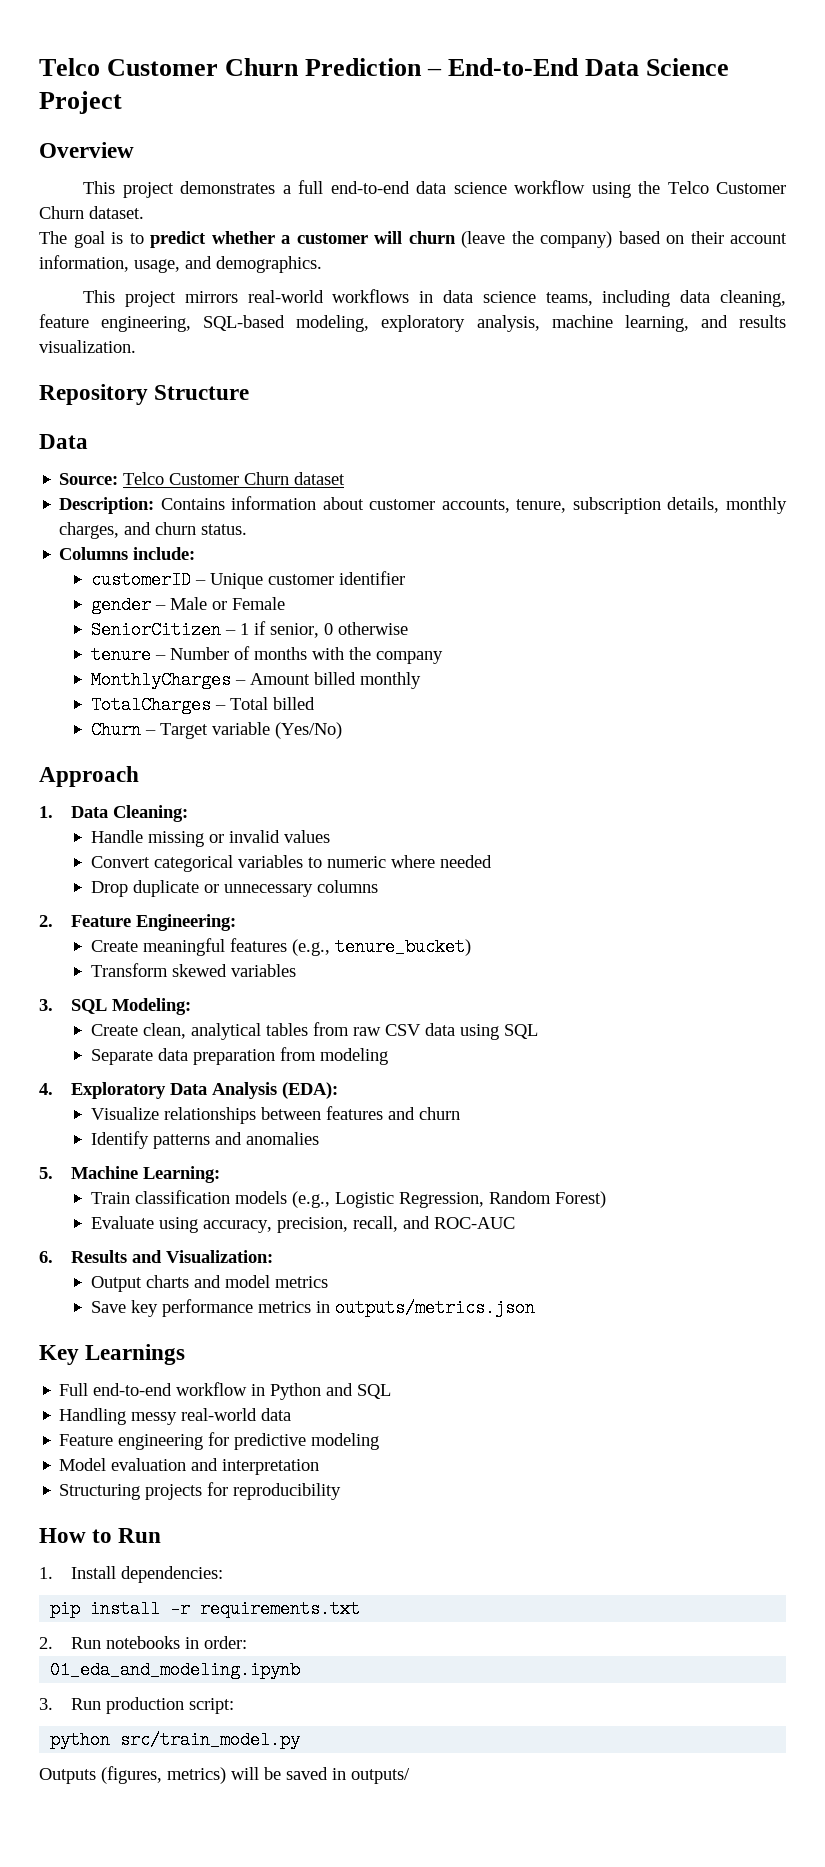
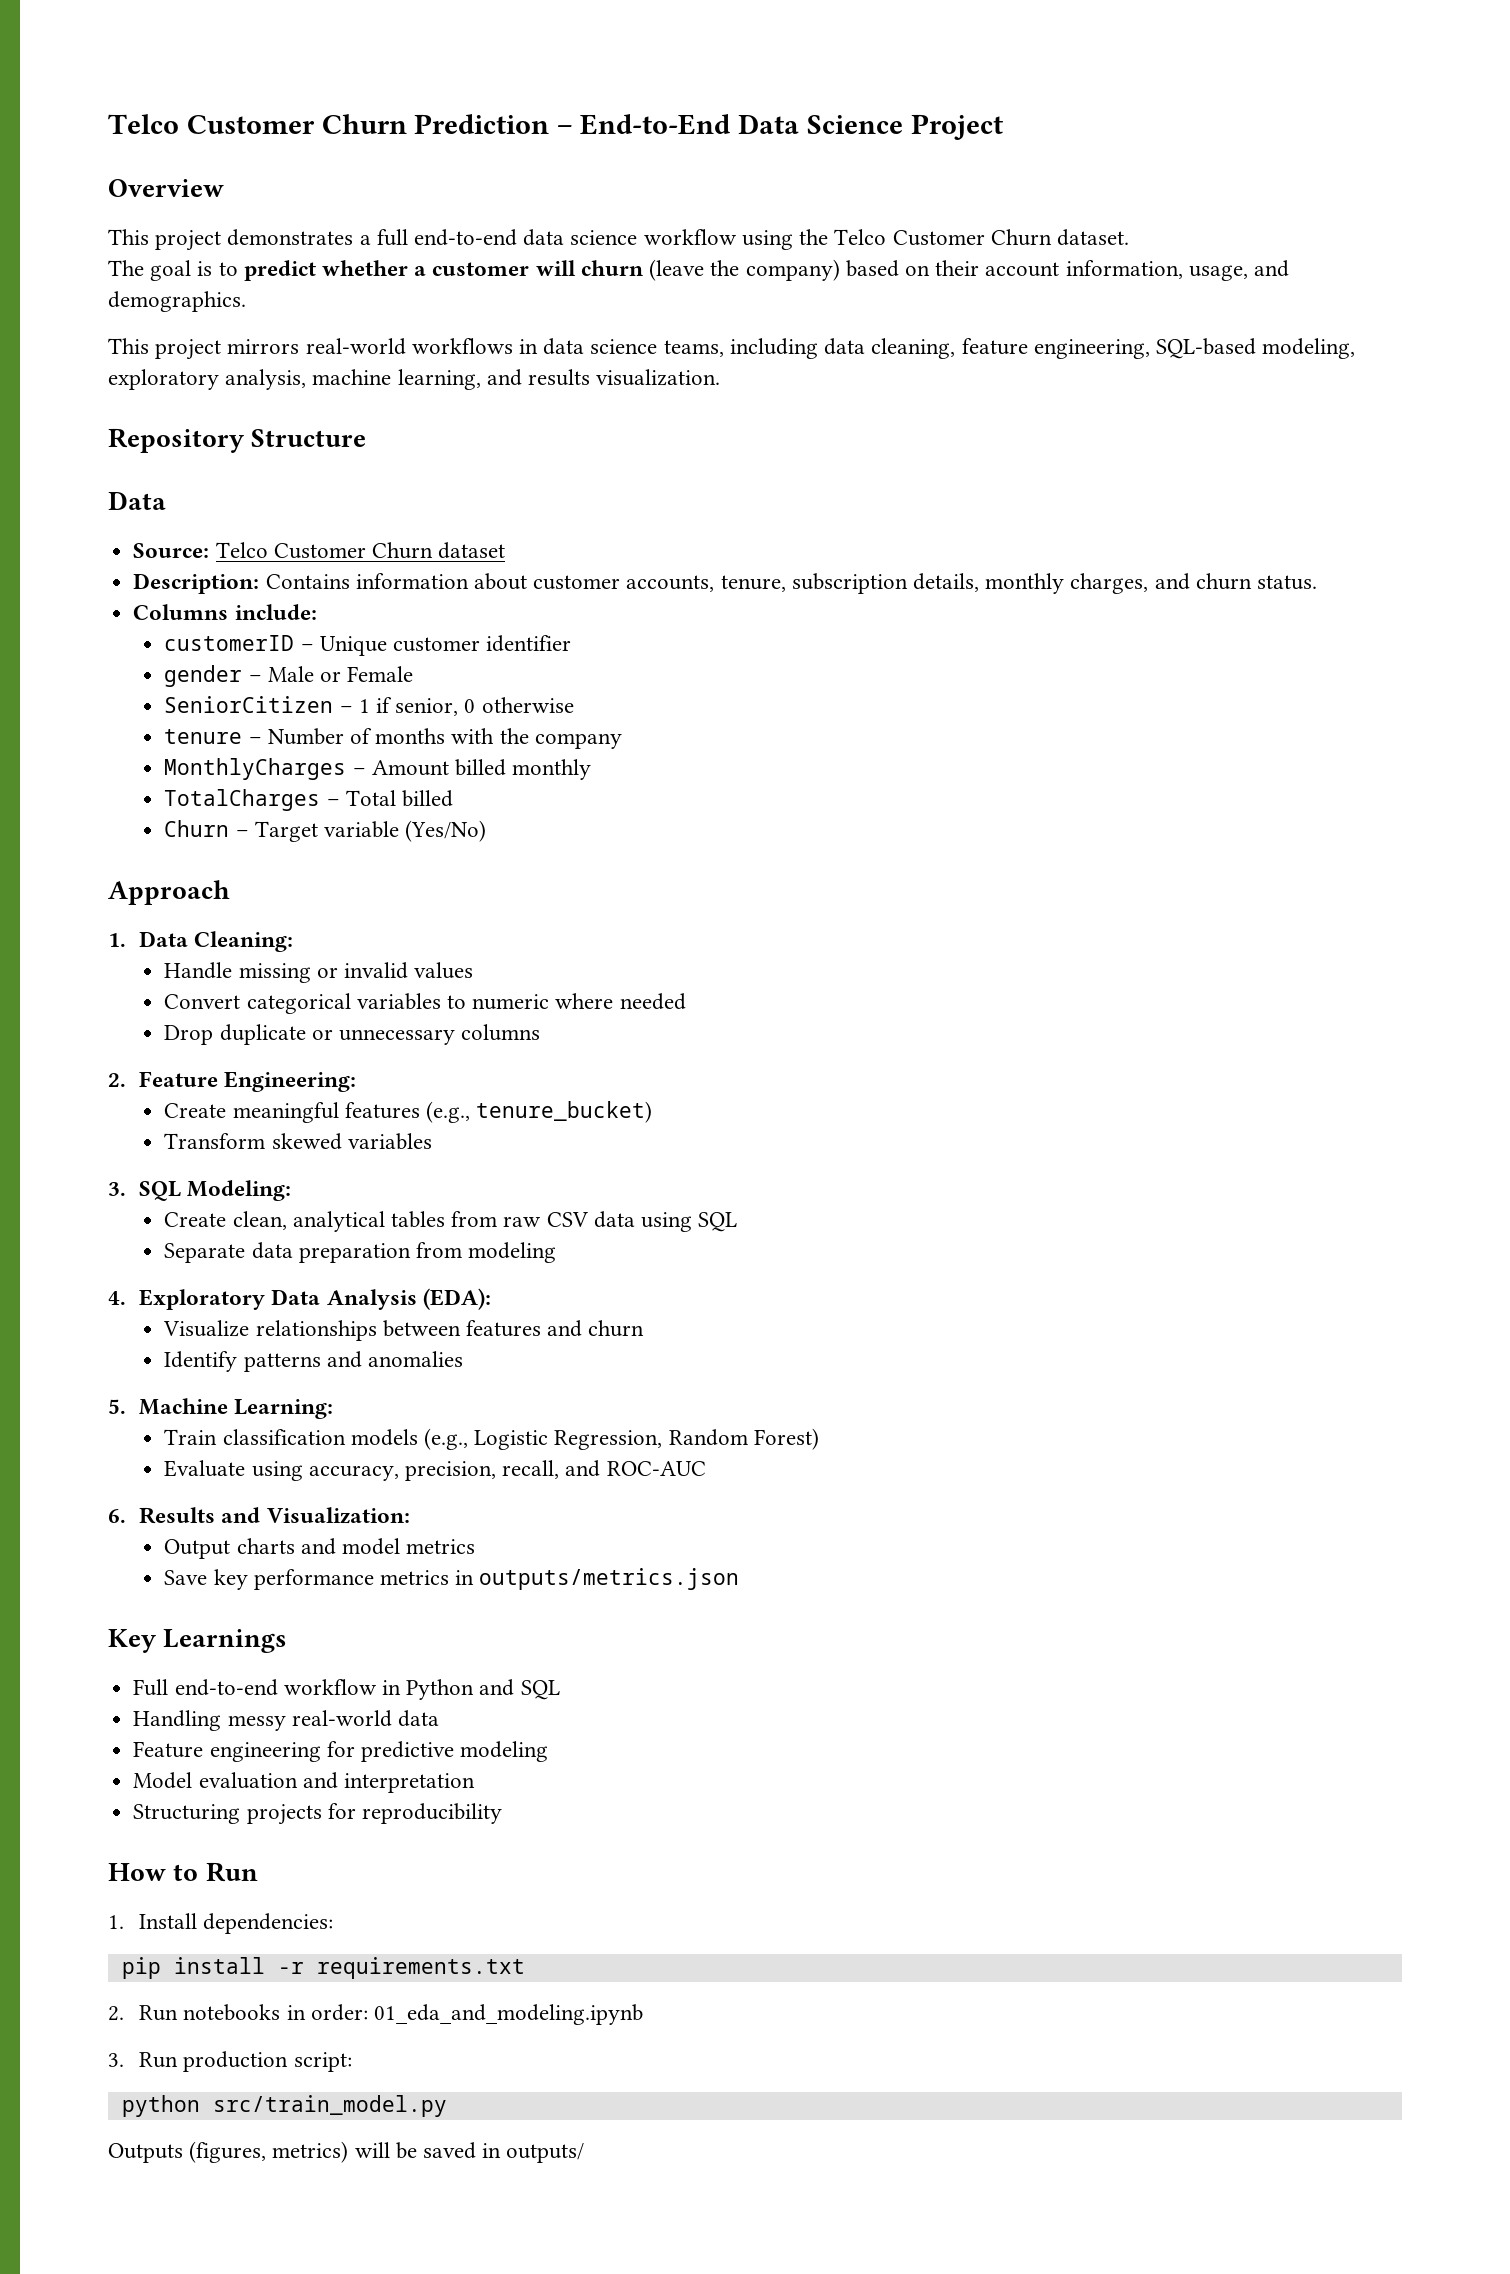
(247, 1642) // -> (368, 2012) none

